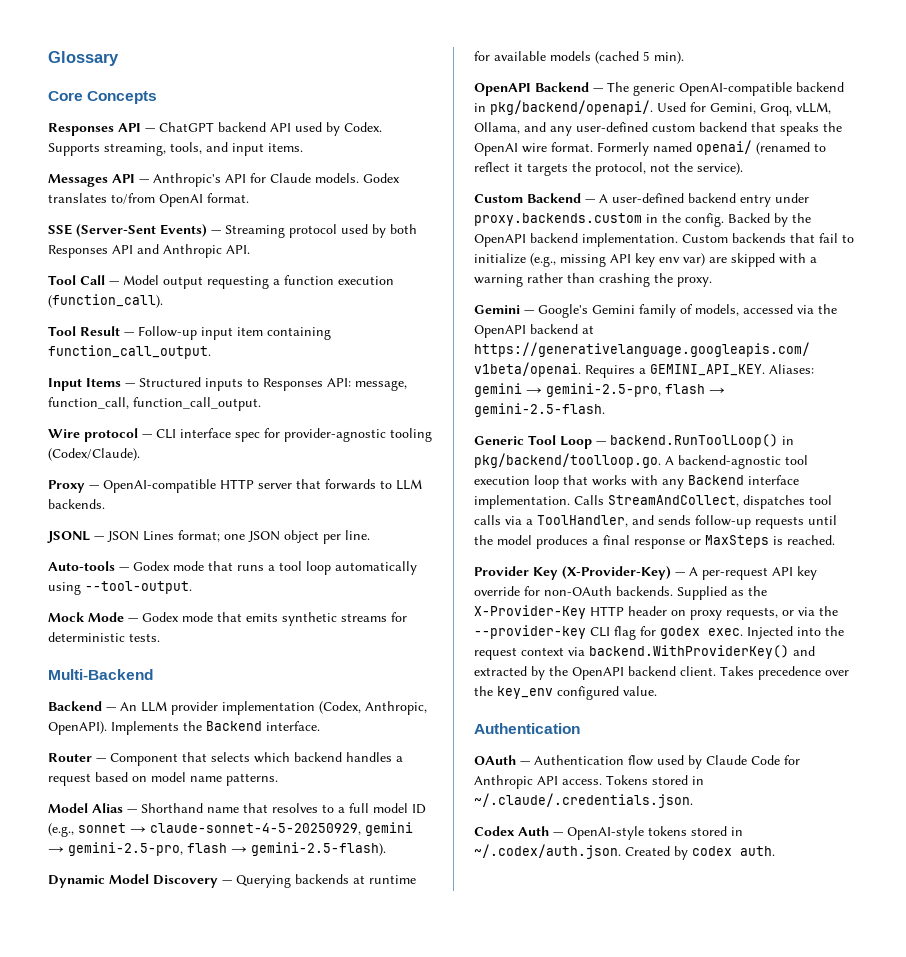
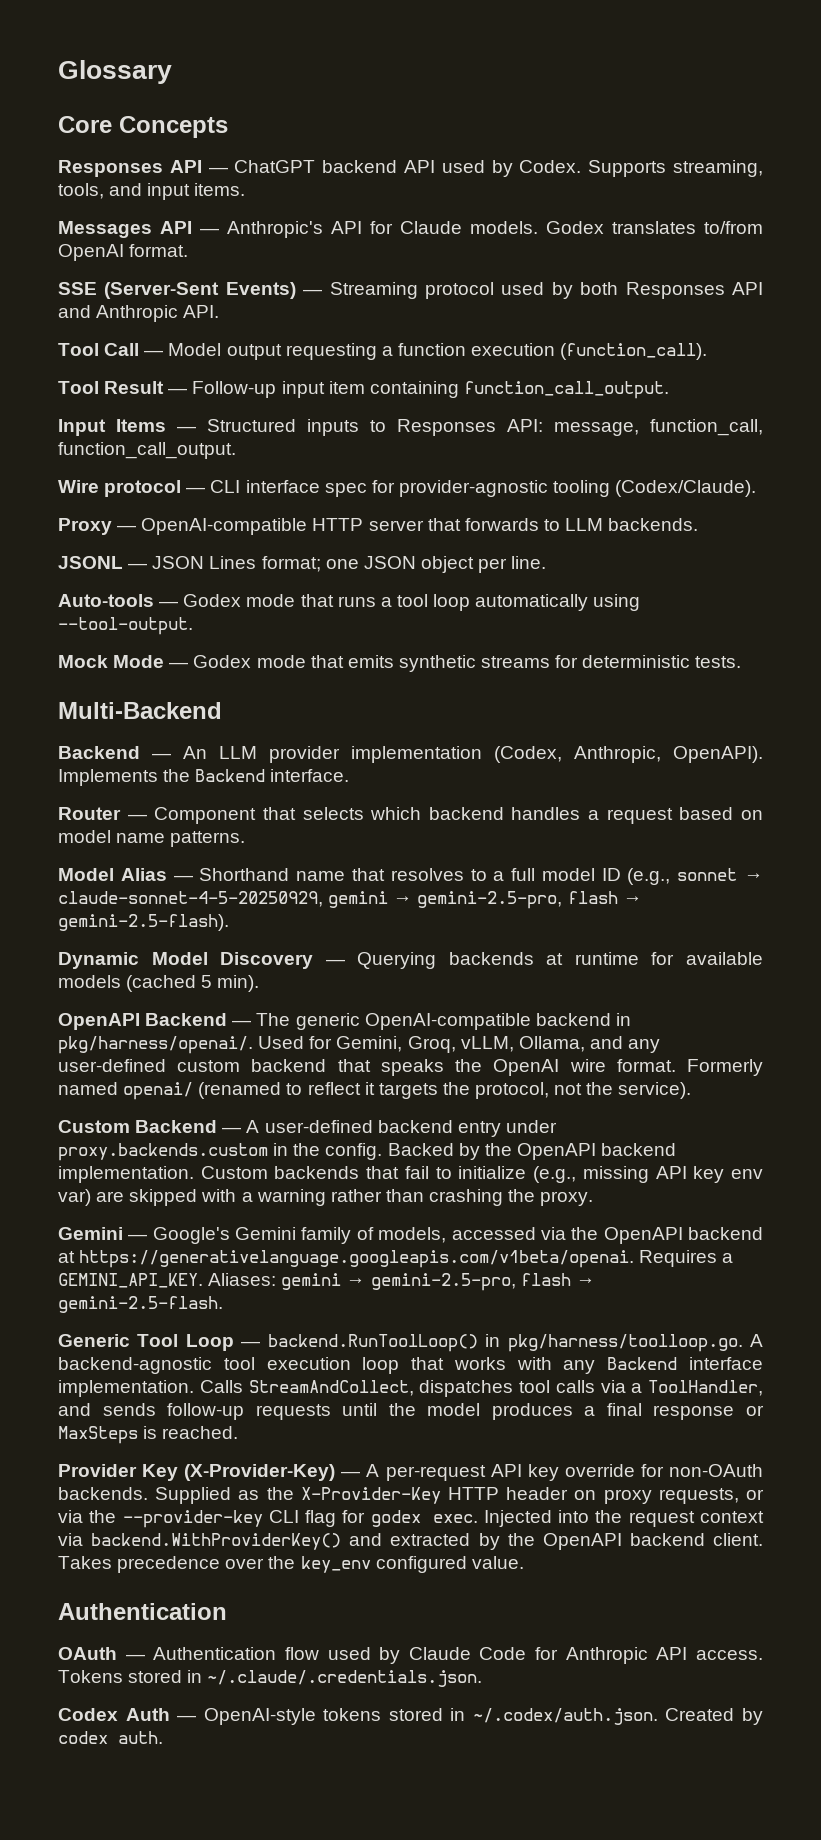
[490,100,653,115] pkg/backend/openapi/. -> [58,1036,253,1054] pkg/harness/openai/.
[474,453,661,468] pkg/backend/toolloop.go. -> [507,1334,743,1352] pkg/harness/toolloop.go.

